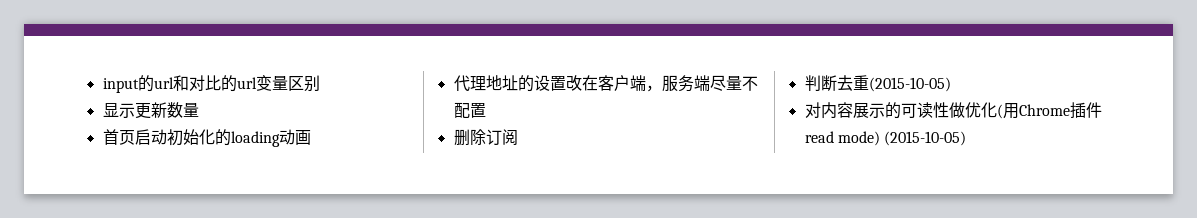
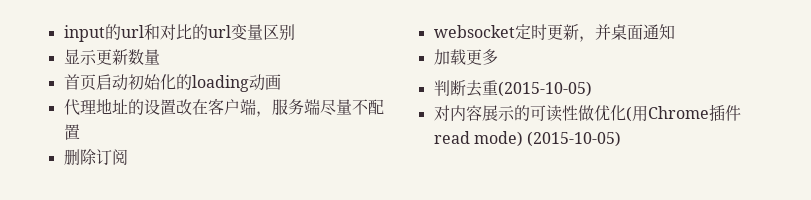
(518, 137) none -> [433,24,675,42] [433,49,498,65] // websocket定时更新，并桌面通知 // 加载更多

